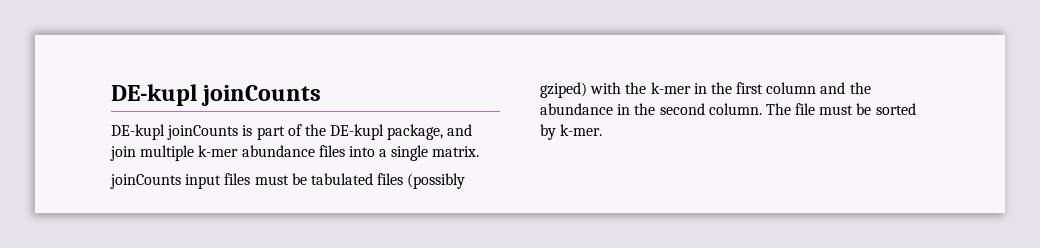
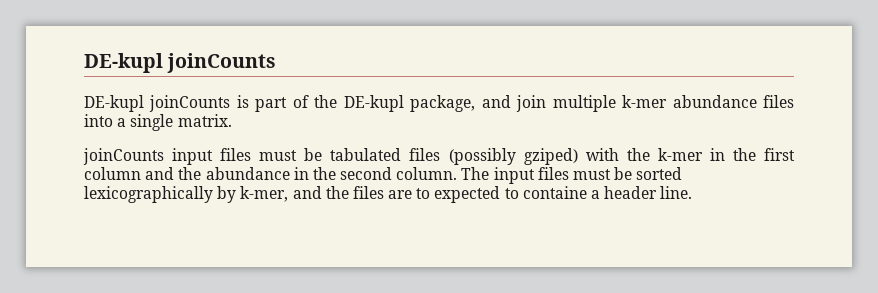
[795,103,816,115] file -> [493,167,569,184] input files
[540,124,603,140] by k-mer. -> [84,186,693,203] lexicographically by k-mer, and the files are to expected to containe a header line.

